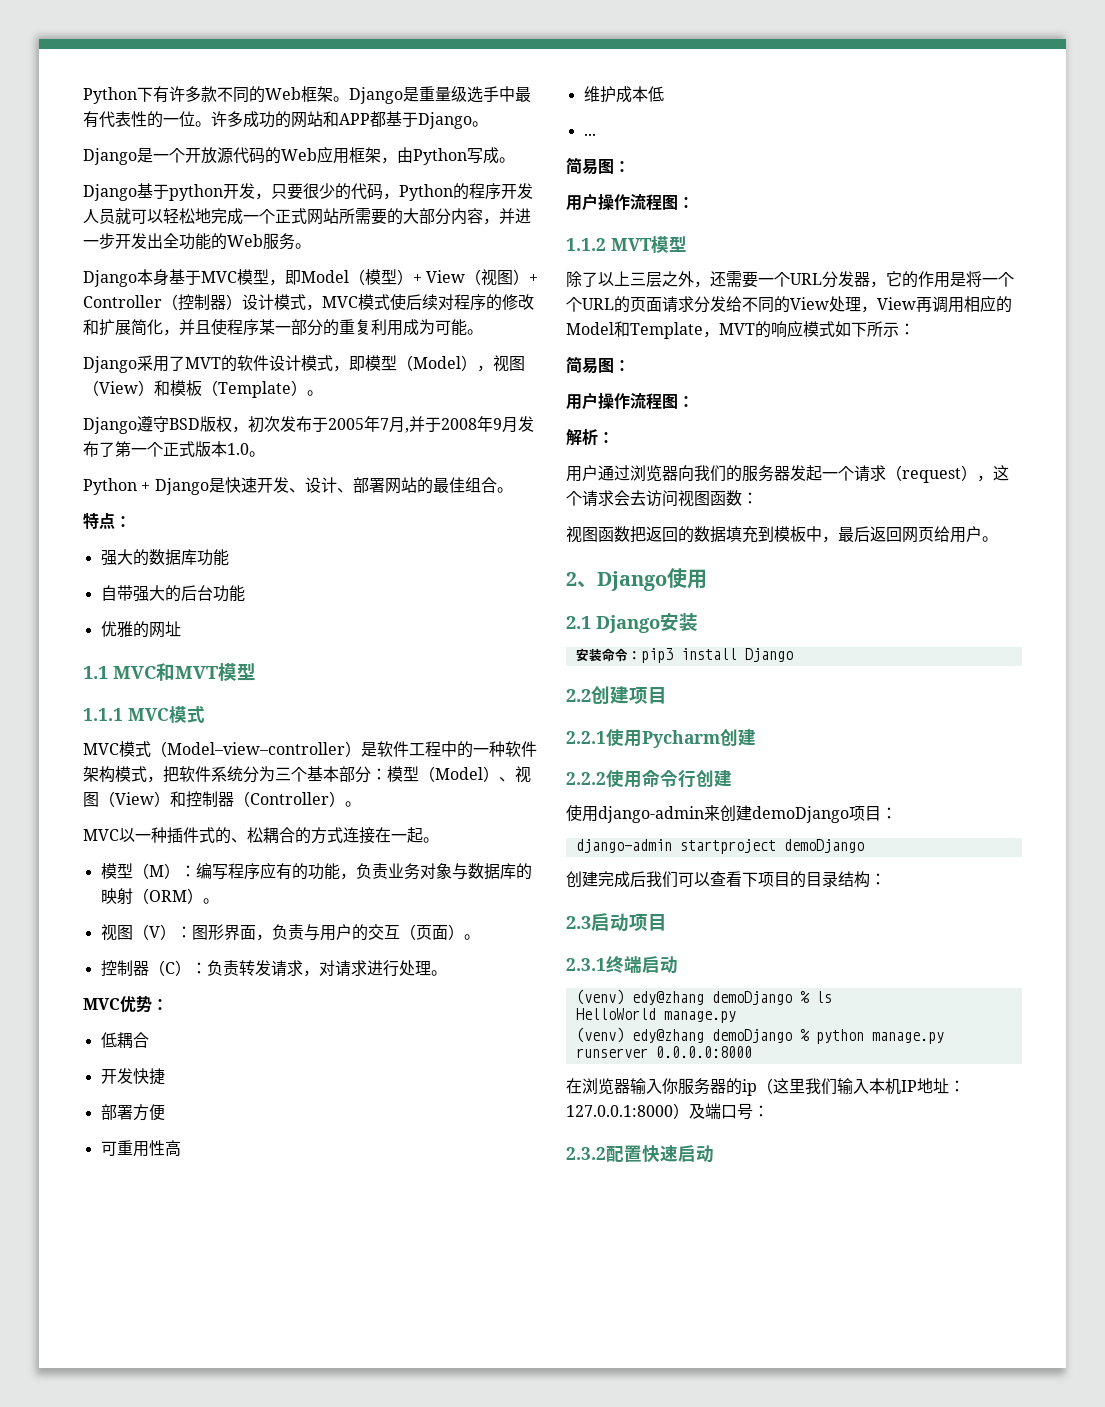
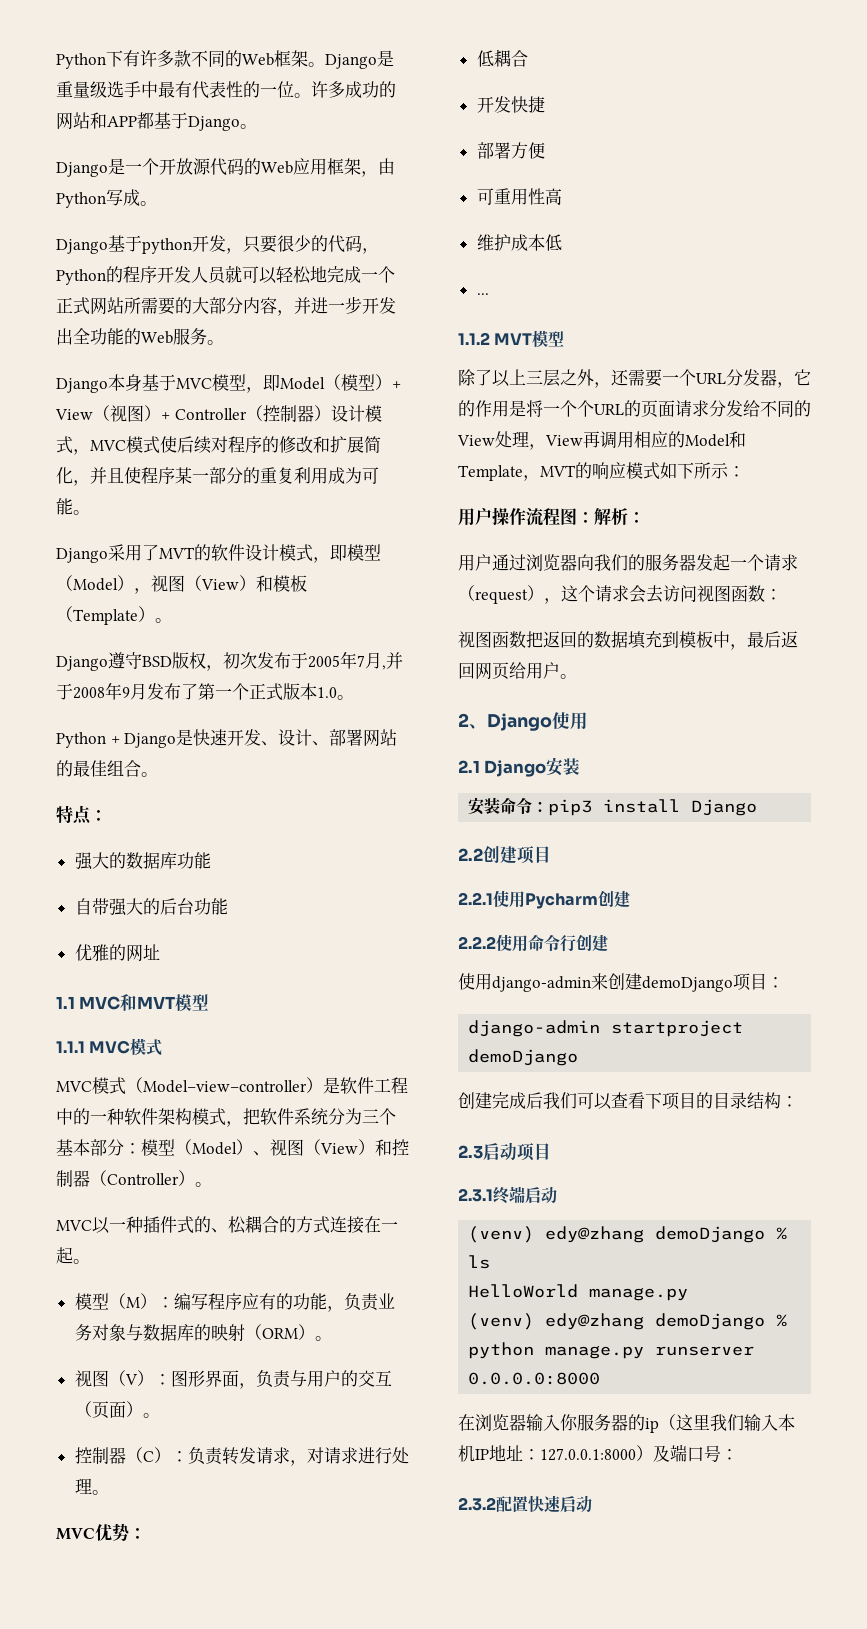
[566,157,630,175] [566,193,694,211] // 简易图： // 用户操作流程图： -> (489, 294) none
[566,356,630,374] [566,392,694,410] // 简易图： // 用户操作流程图： // -> [458,507,594,526] // 用户操作流程图：

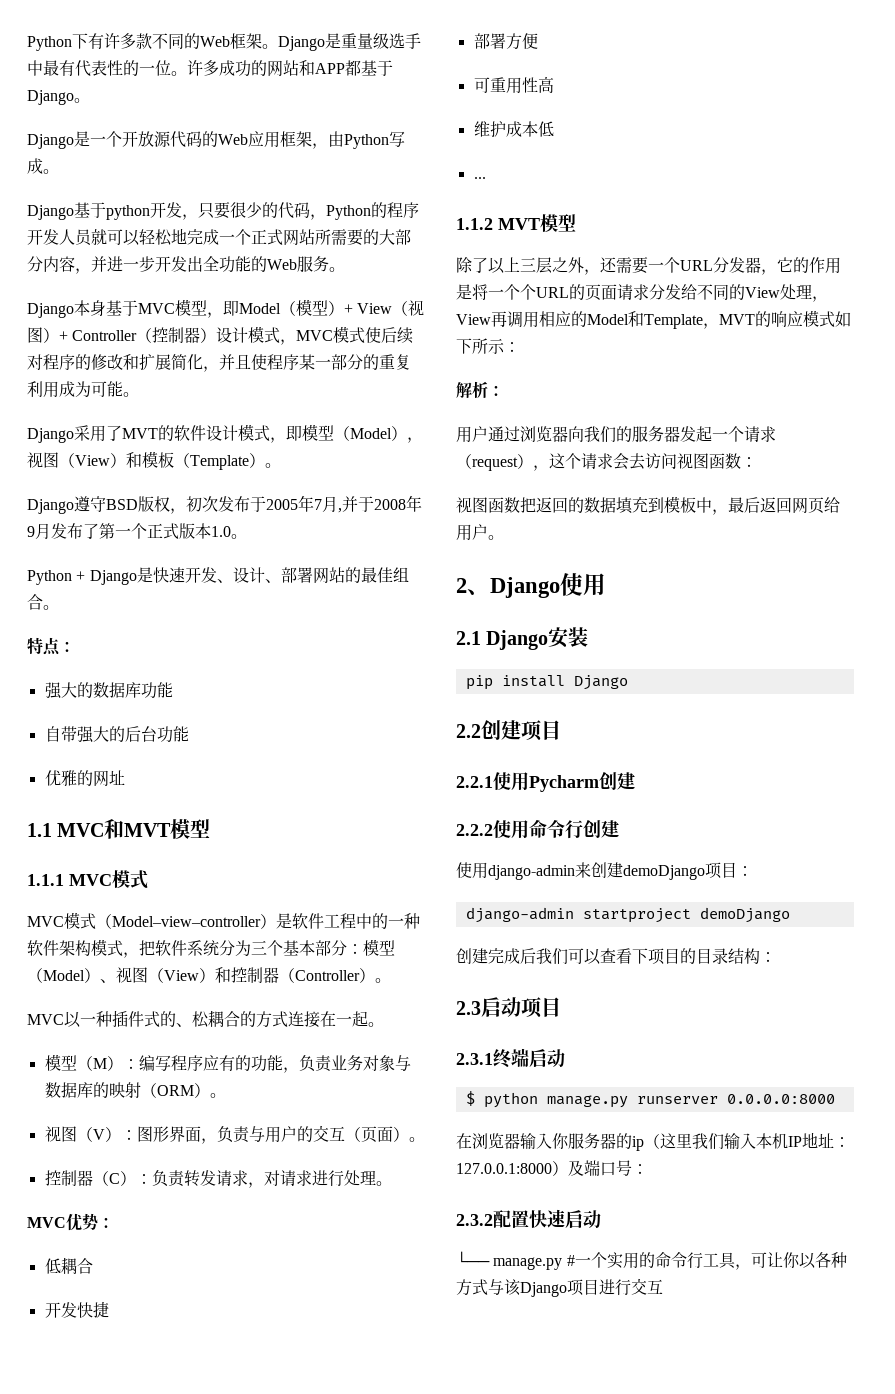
[458,507,594,526] 用户操作流程图： -> (520, 347) none
[468,797,593,816] 安装命令：pip3 -> [465,675,493,690] pip
[468,1226,788,1243] [468,1255,491,1269] [468,1284,689,1301] [468,1313,788,1330] (venv) edy@zhang demoDjango % ls // HelloWorld manage.py // (venv) edy@zhang demoDjango % -> [465,1091,475,1106] $
(592, 1504) none -> [456,1251,847,1270] [456,1278,663,1297] // └── manage.py #一个实用的命令行工具，可让你以各种方式与该Django项目进行交互

